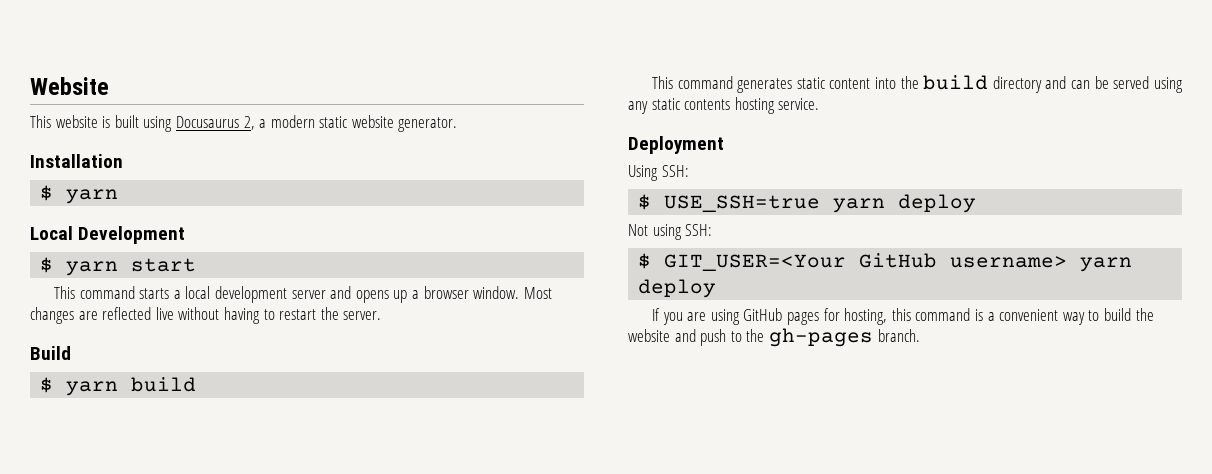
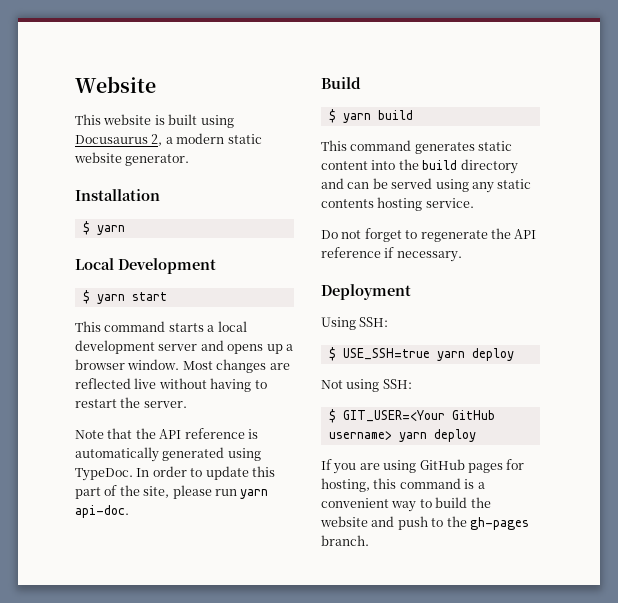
(382, 315) none -> [75,428,258,439] [75,447,261,462] [75,466,275,481] [75,485,269,499] [75,505,129,518] // Note that the API reference is automatically generated using TypeDoc. In order to update this part of the site, please run yarn api-doc.
(820, 104) none -> [321,228,537,242] [321,247,462,262] // Do not forget to regenerate the API reference if necessary.

